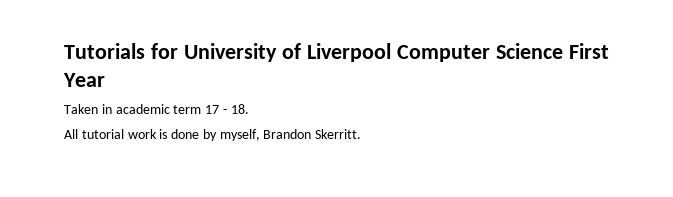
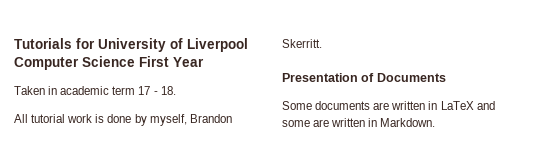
(362, 134) none -> [282,73,446,82] [282,101,495,110] [282,118,436,127] // Presentation of Documents // Some documents are written in LaTeX and some are written in Markdown.

